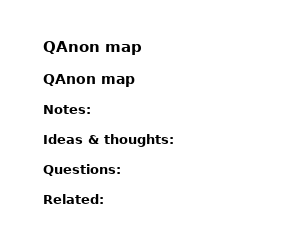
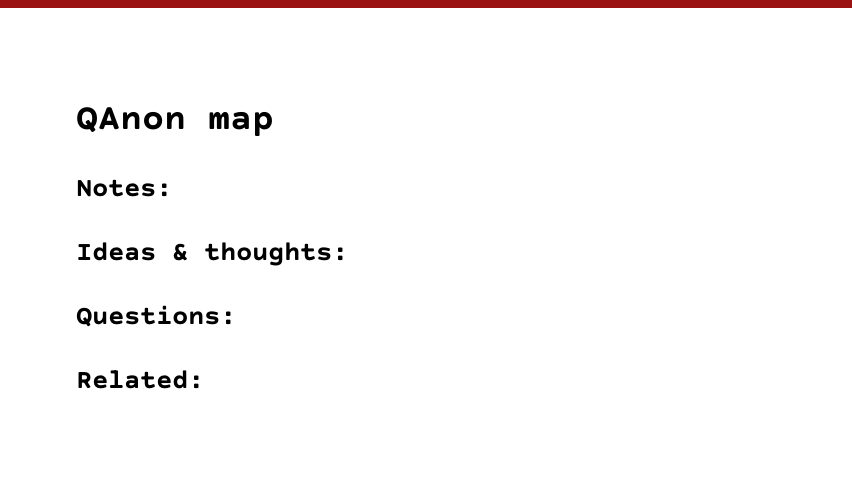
[43,41,142,55] [43,74,135,87] QAnon map // QAnon map -> [76,107,274,137] QAnon map

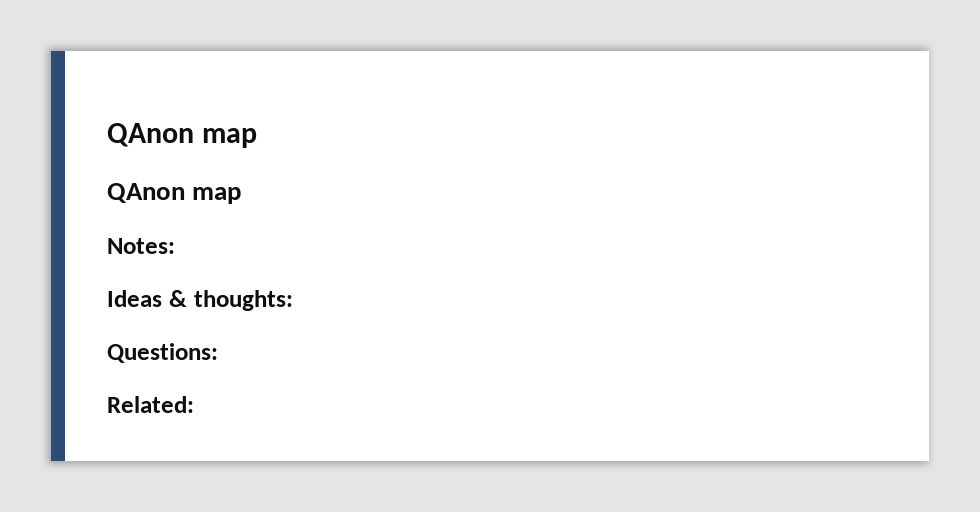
[76,107,274,137] QAnon map -> [107,123,257,148] [107,183,242,204] QAnon map // QAnon map

